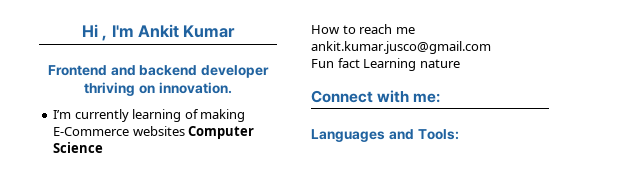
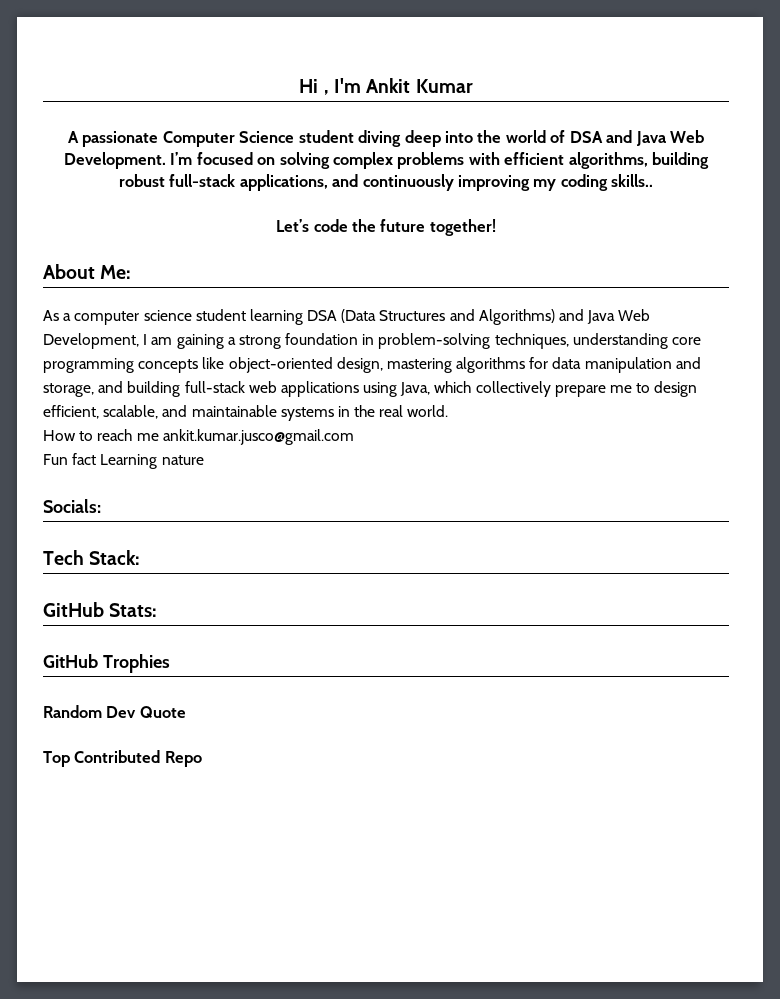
[47,65,270,78] [84,82,232,96] [53,109,246,122] [53,126,255,139] [53,142,104,153] Frontend and backend developer thriving on innovation. // I’m currently learning of making E-Commerce websites Computer Science -> [67,130,705,147] [63,152,710,169] [118,174,654,191] [276,219,496,236] [43,264,132,279] [43,309,651,325] [43,333,702,349] [43,357,701,373] [43,381,698,397] [43,405,449,421] A passionate Computer Science student diving deep into the world of DSA and Java Web Development. I’m focused on solving complex problems with efficient algorithms, building robust full-stack applications, and continuously improving my coding skills.. // Let’s code the future together! // About Me: // As a computer science student learning DSA (Data Structures and Algorithms) and Java Web Development, I am gaining a strong foundation in problem-solving techniques, understanding core programming concepts like object-oriented design, mastering algorithms for data manipulation and storage, and building full-stack web applications using Java, which collectively prepare me to design efficient, scalable, and maintainable systems in the real world.
[311,90,441,103] [311,129,459,142] Connect with me: // Languages and Tools: -> [43,499,101,513] [43,550,141,565] [43,602,158,617] [43,654,170,673] [43,705,186,718] [43,750,202,767] Socials: // Tech Stack: // GitHub Stats: // GitHub Trophies // Random Dev Quote // Top Contributed Repo

